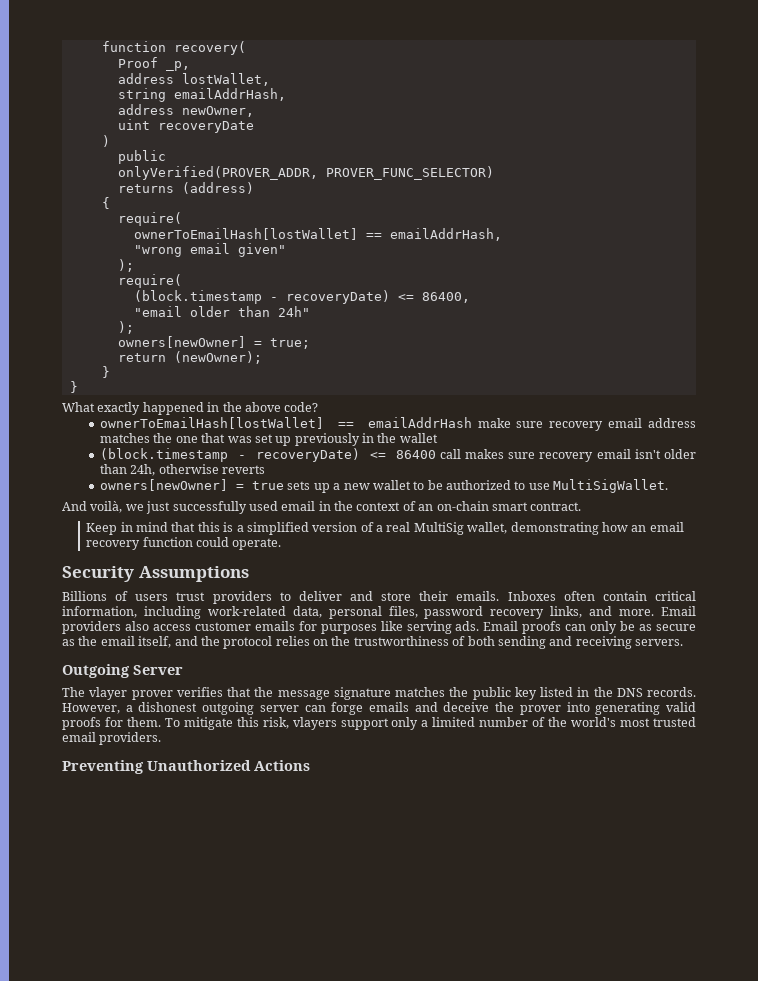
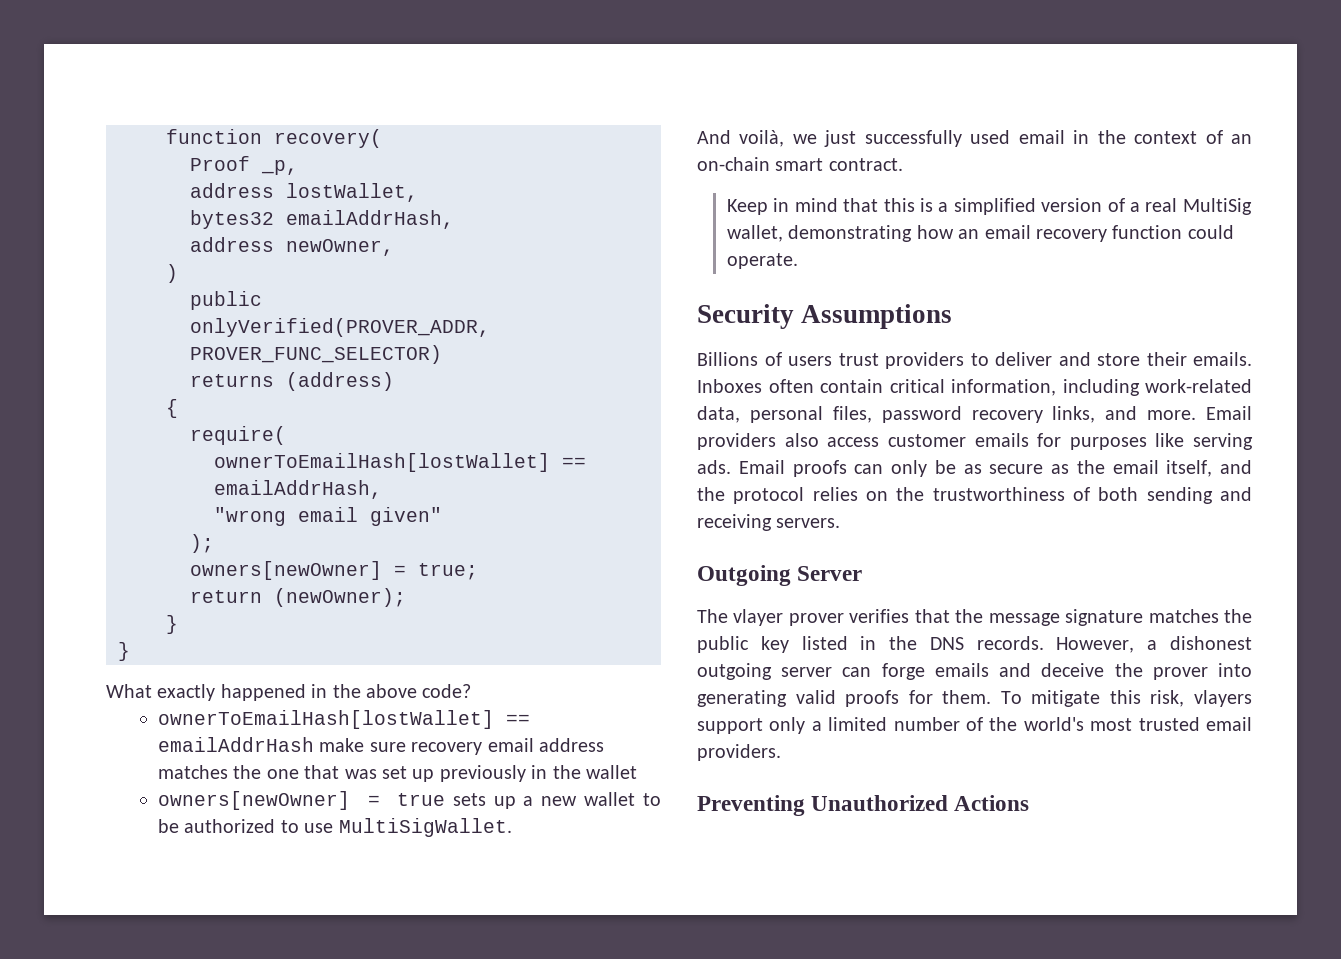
[117,88,166,102] string -> [190,210,274,229] bytes32
[117,119,254,133] // uint recoveryDate -> (394, 247) none
[117,274,182,288] [133,290,470,304] [133,306,310,317] [117,321,134,334] // require( // (block.timestamp - recoveryDate) <= 86400, // "email older than 24h" // ); -> (214, 543) none
[100,448,696,462] [100,464,266,476] // (block.timestamp - recoveryDate) <= 86400 call makes sure recovery email isn't older than 24h, otherwise reverts -> (638, 772) none

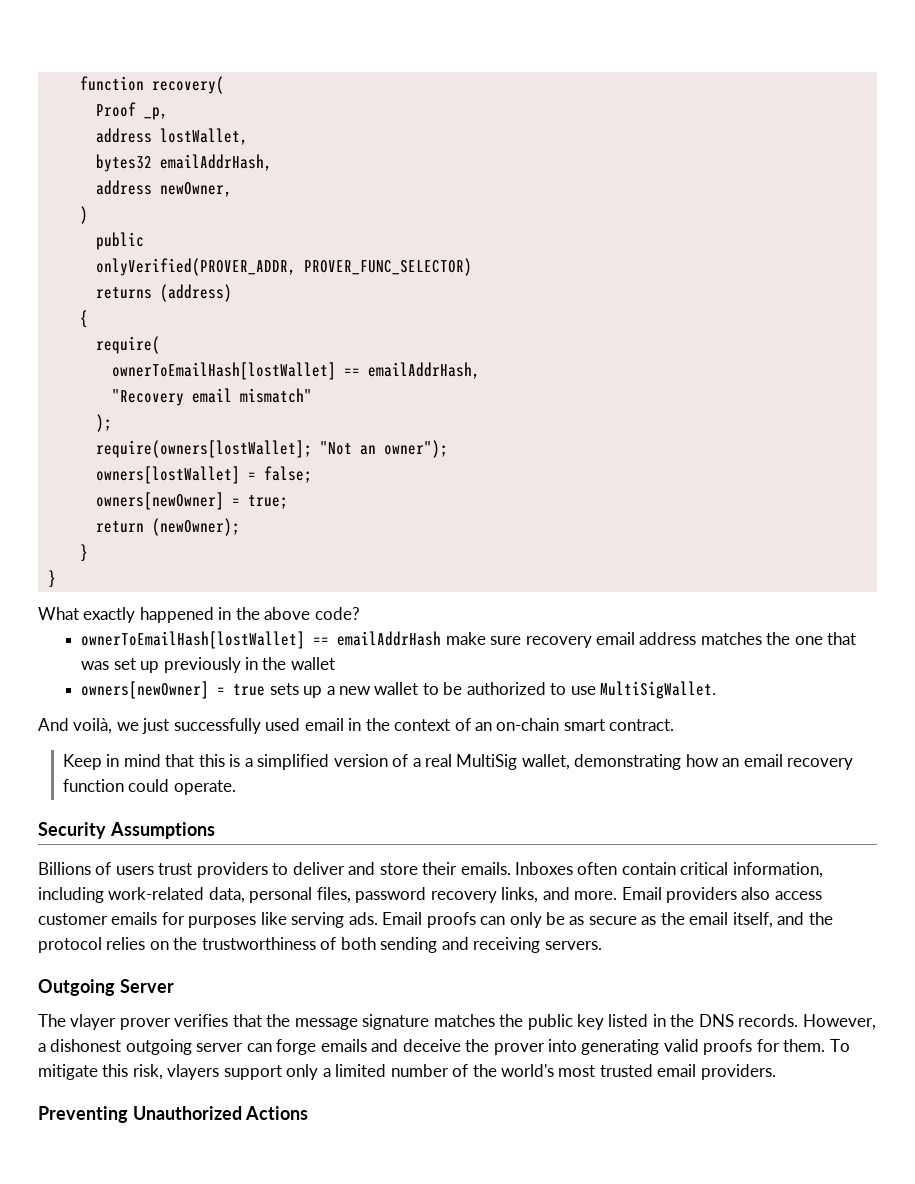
[214,507,442,526] [190,534,214,553] "wrong email given" // ); -> [111,388,312,406] [95,414,112,432] [95,440,448,458] [95,466,312,484] "Recovery email mismatch" // ); // require(owners[lostWallet]; "Not an owner"); // owners[lostWallet] = false;

